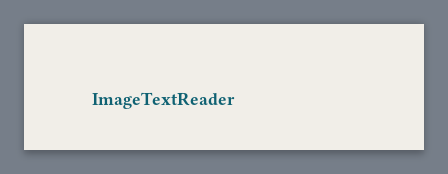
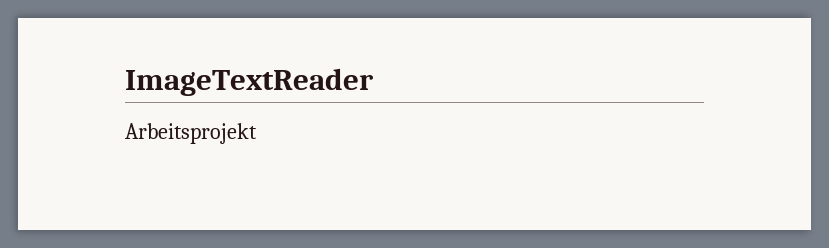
(235, 100) none -> [125,123,257,144] // Arbeitsprojekt

